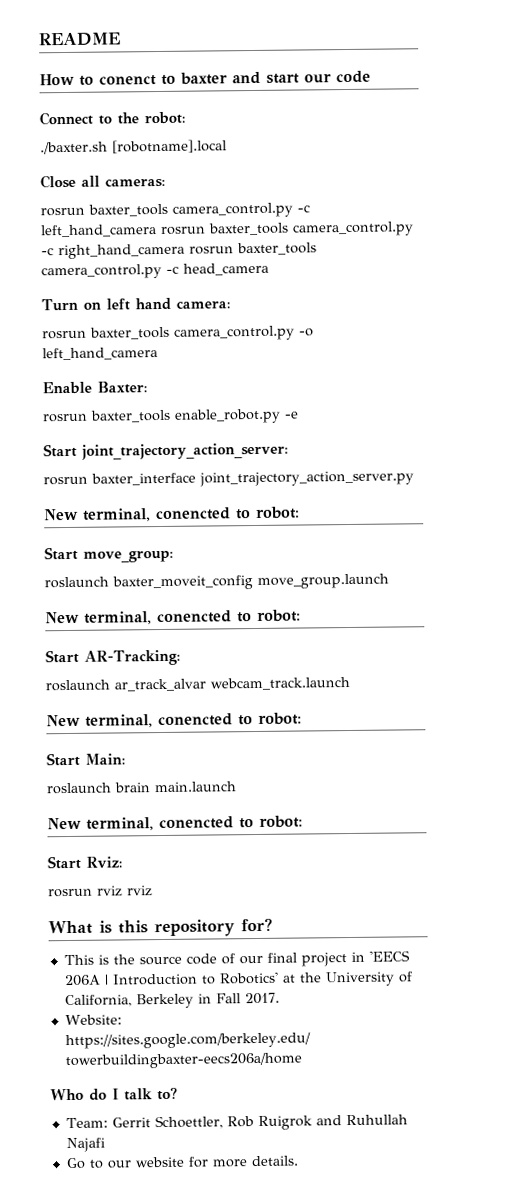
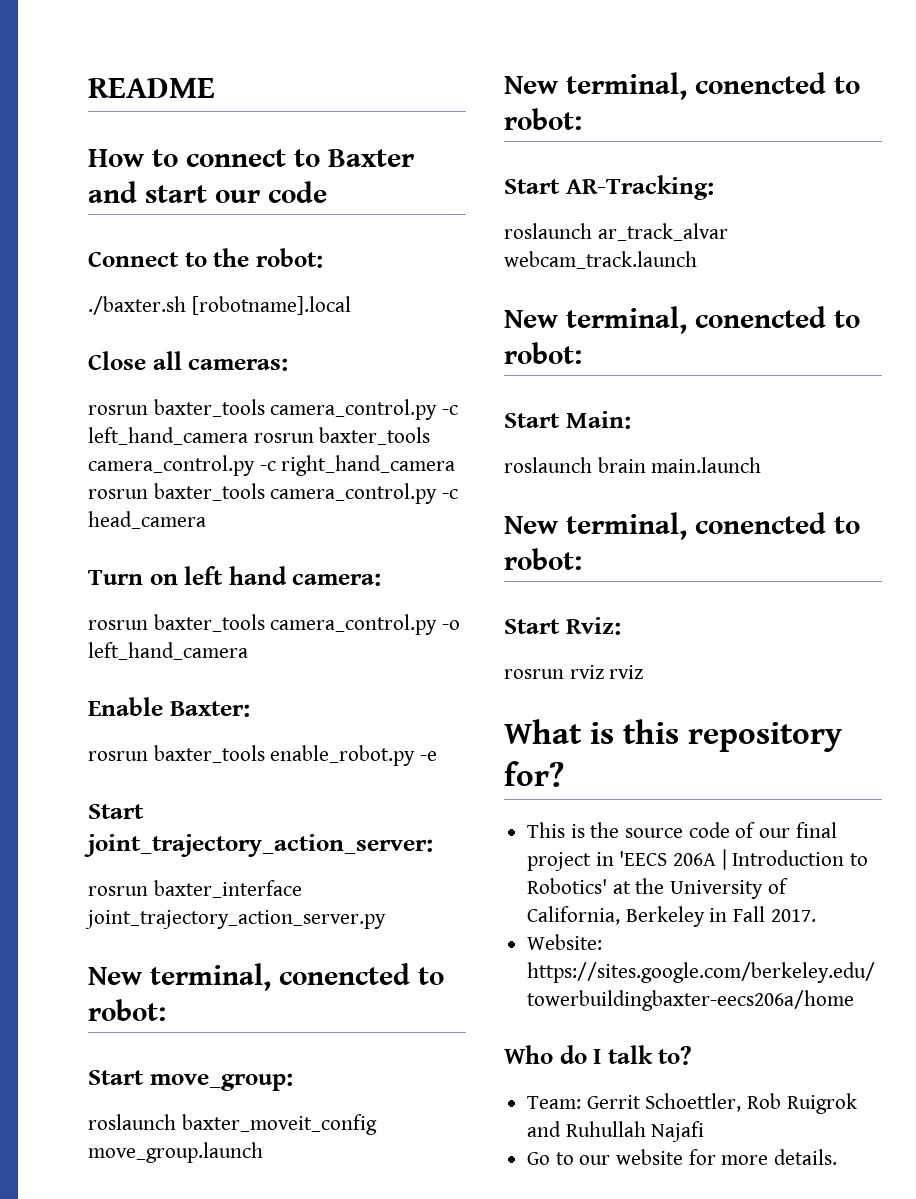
[99,72,228,86] conenct to baxter -> [186,149,414,167] connect to Baxter

